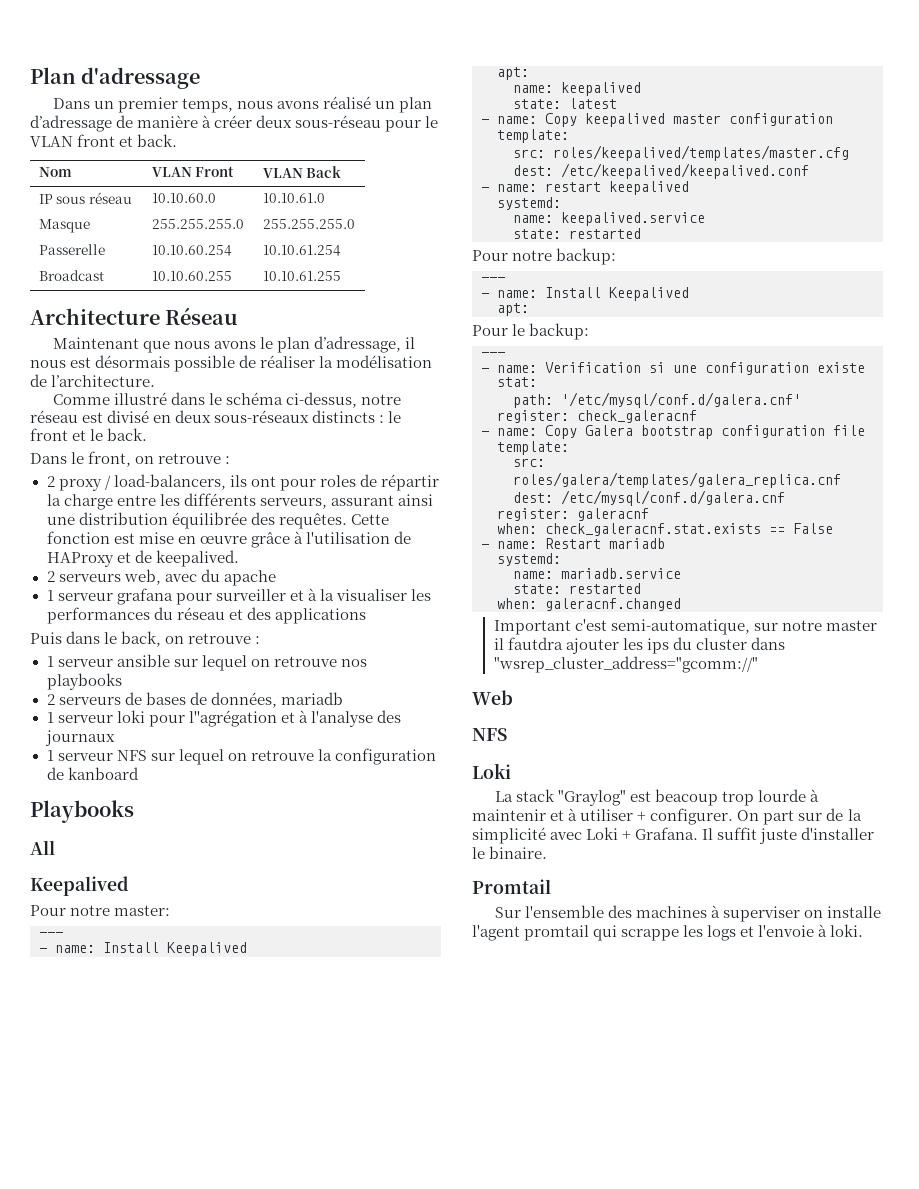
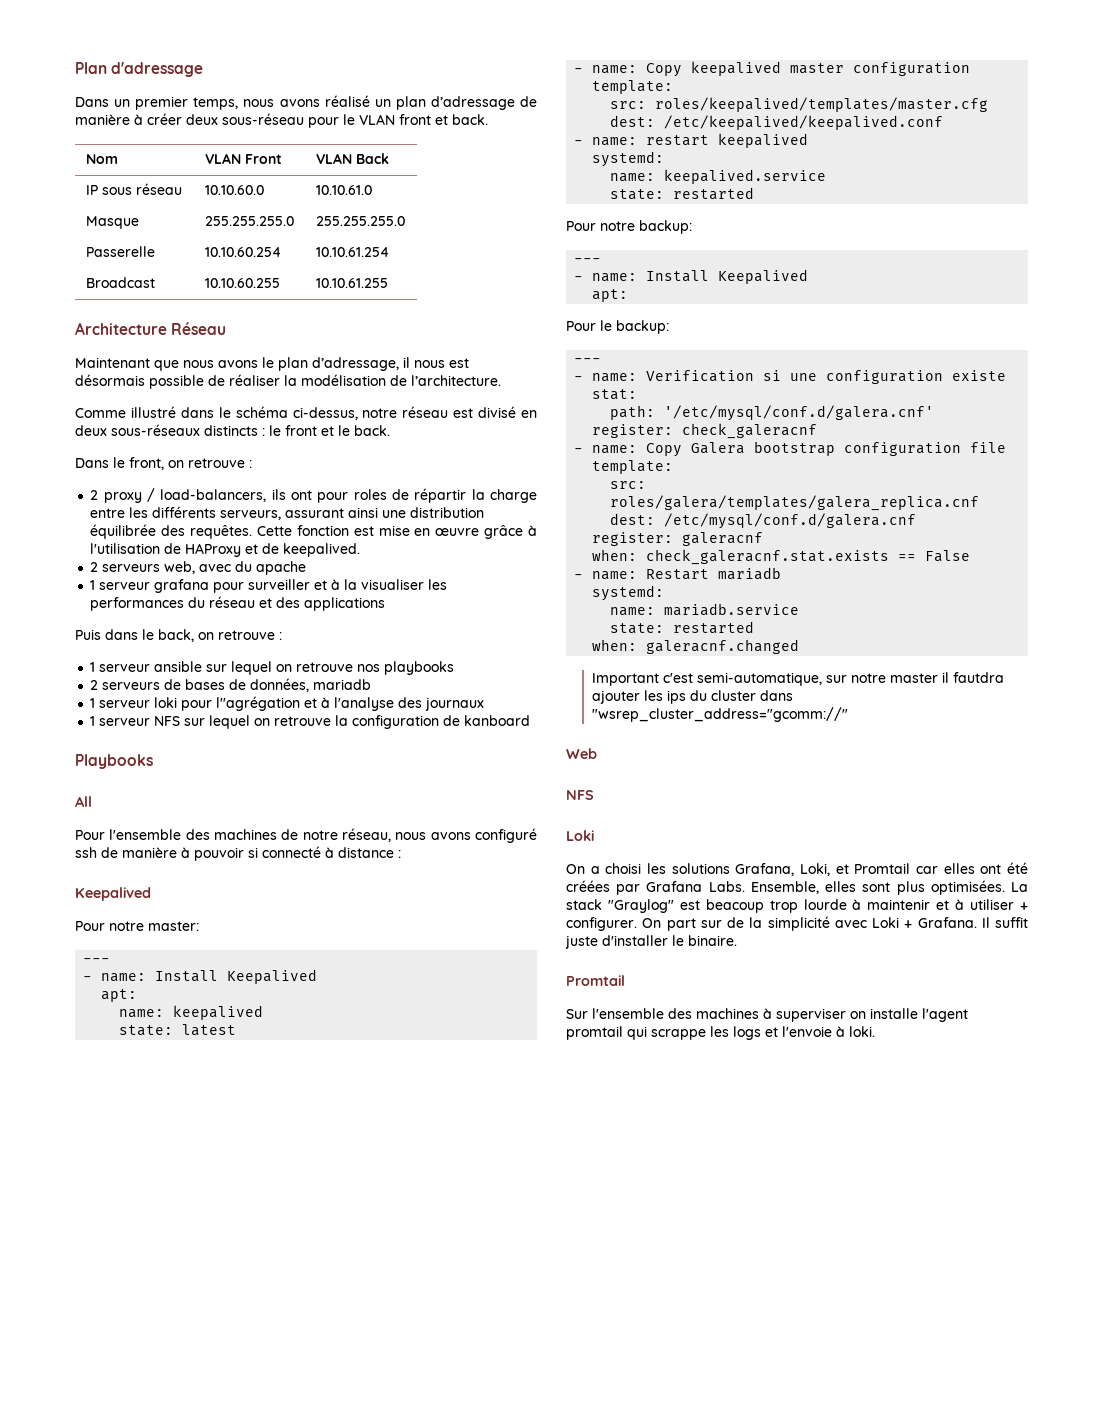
(55, 847) none -> [75,828,537,843] [75,846,401,861] // Pour l'ensemble des machines de notre réseau, nous avons configuré ssh de manière à pouvoir si connecté à distance :
(511, 771) none -> [566,862,1028,876] [566,880,1005,895] On a choisi les solutions Grafana, Loki, et Promtail car elles ont été créées par Grafana Labs. Ensemble, elles sont plus optimisées.

